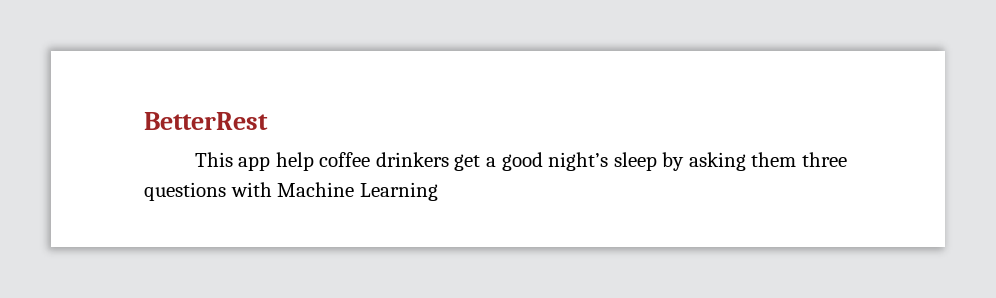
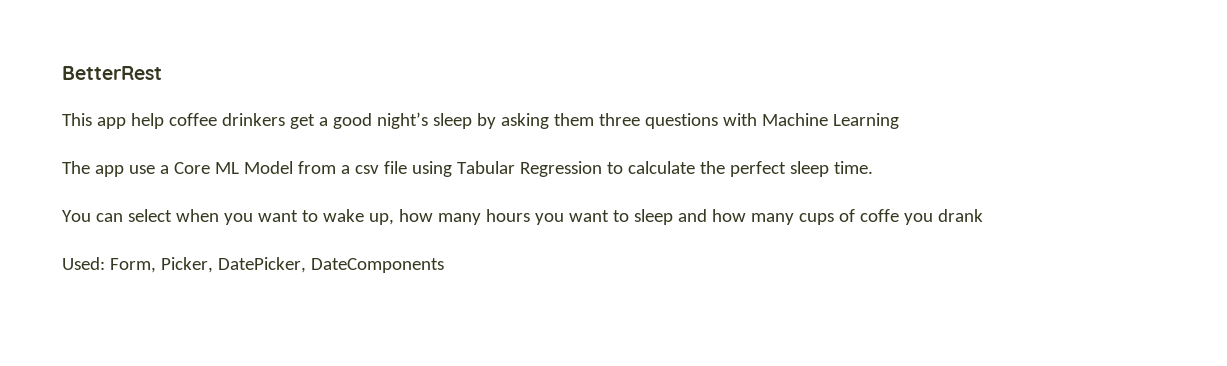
(438, 191) none -> [62,161,873,177] [62,209,983,225] [62,257,444,273] // The app use a Core ML Model from a csv file using Tabular Regression to calculate the perfect sleep time. // You can select when you want to wake up, how many hours you want to sleep and how many cups of coffe you drank // Used: Form, Picker, DatePicker, DateComponents

